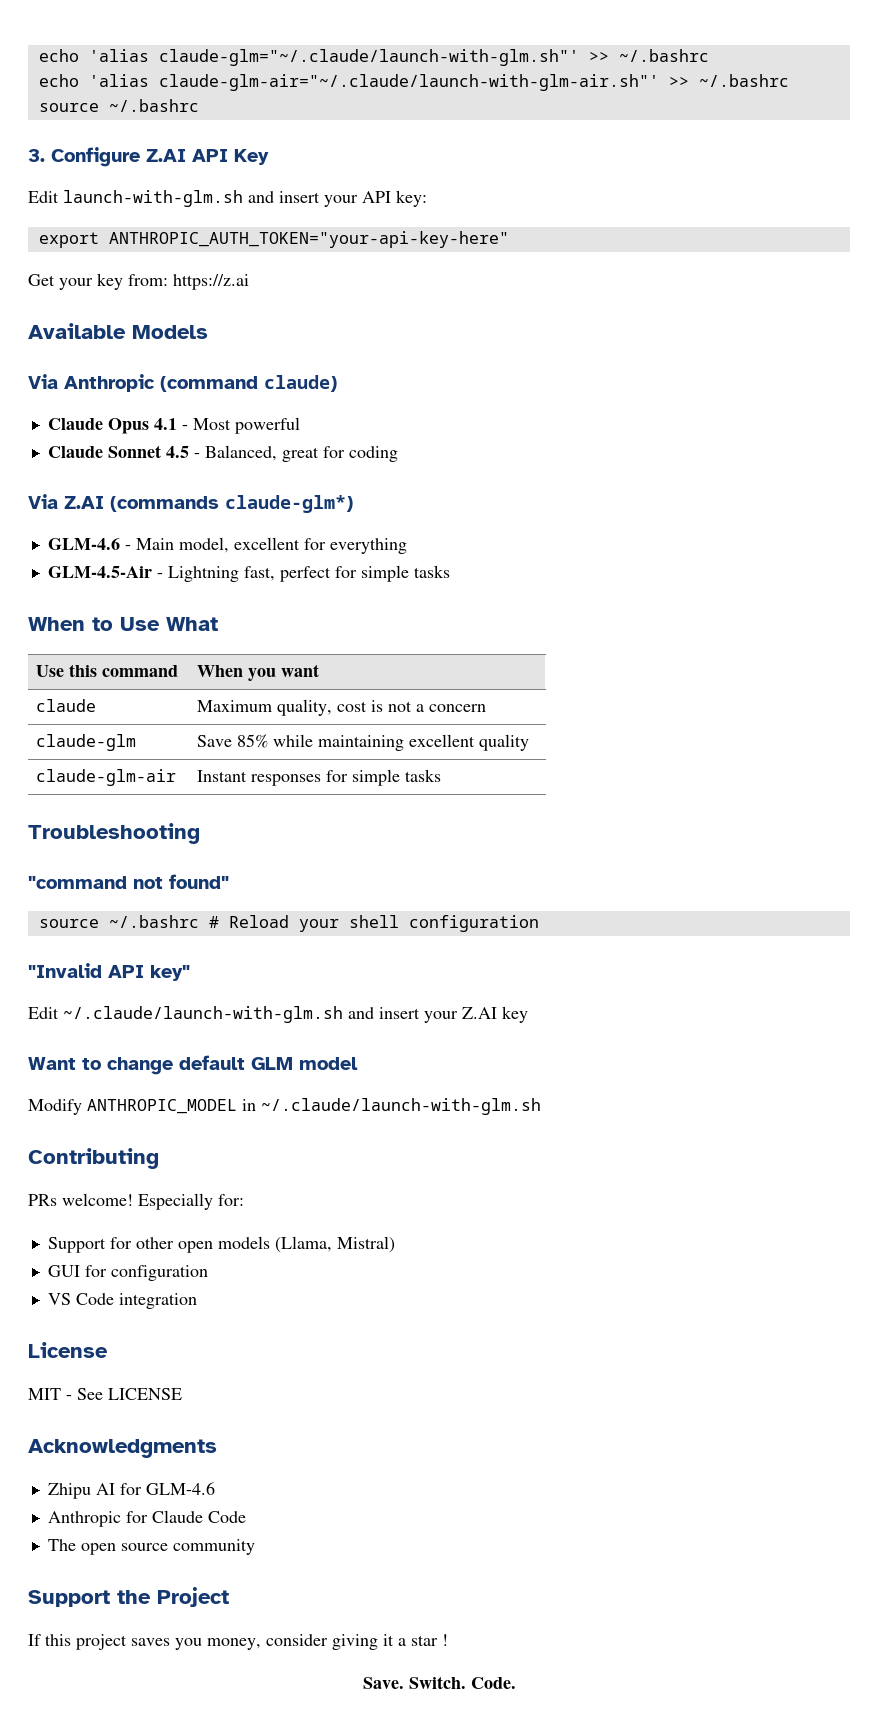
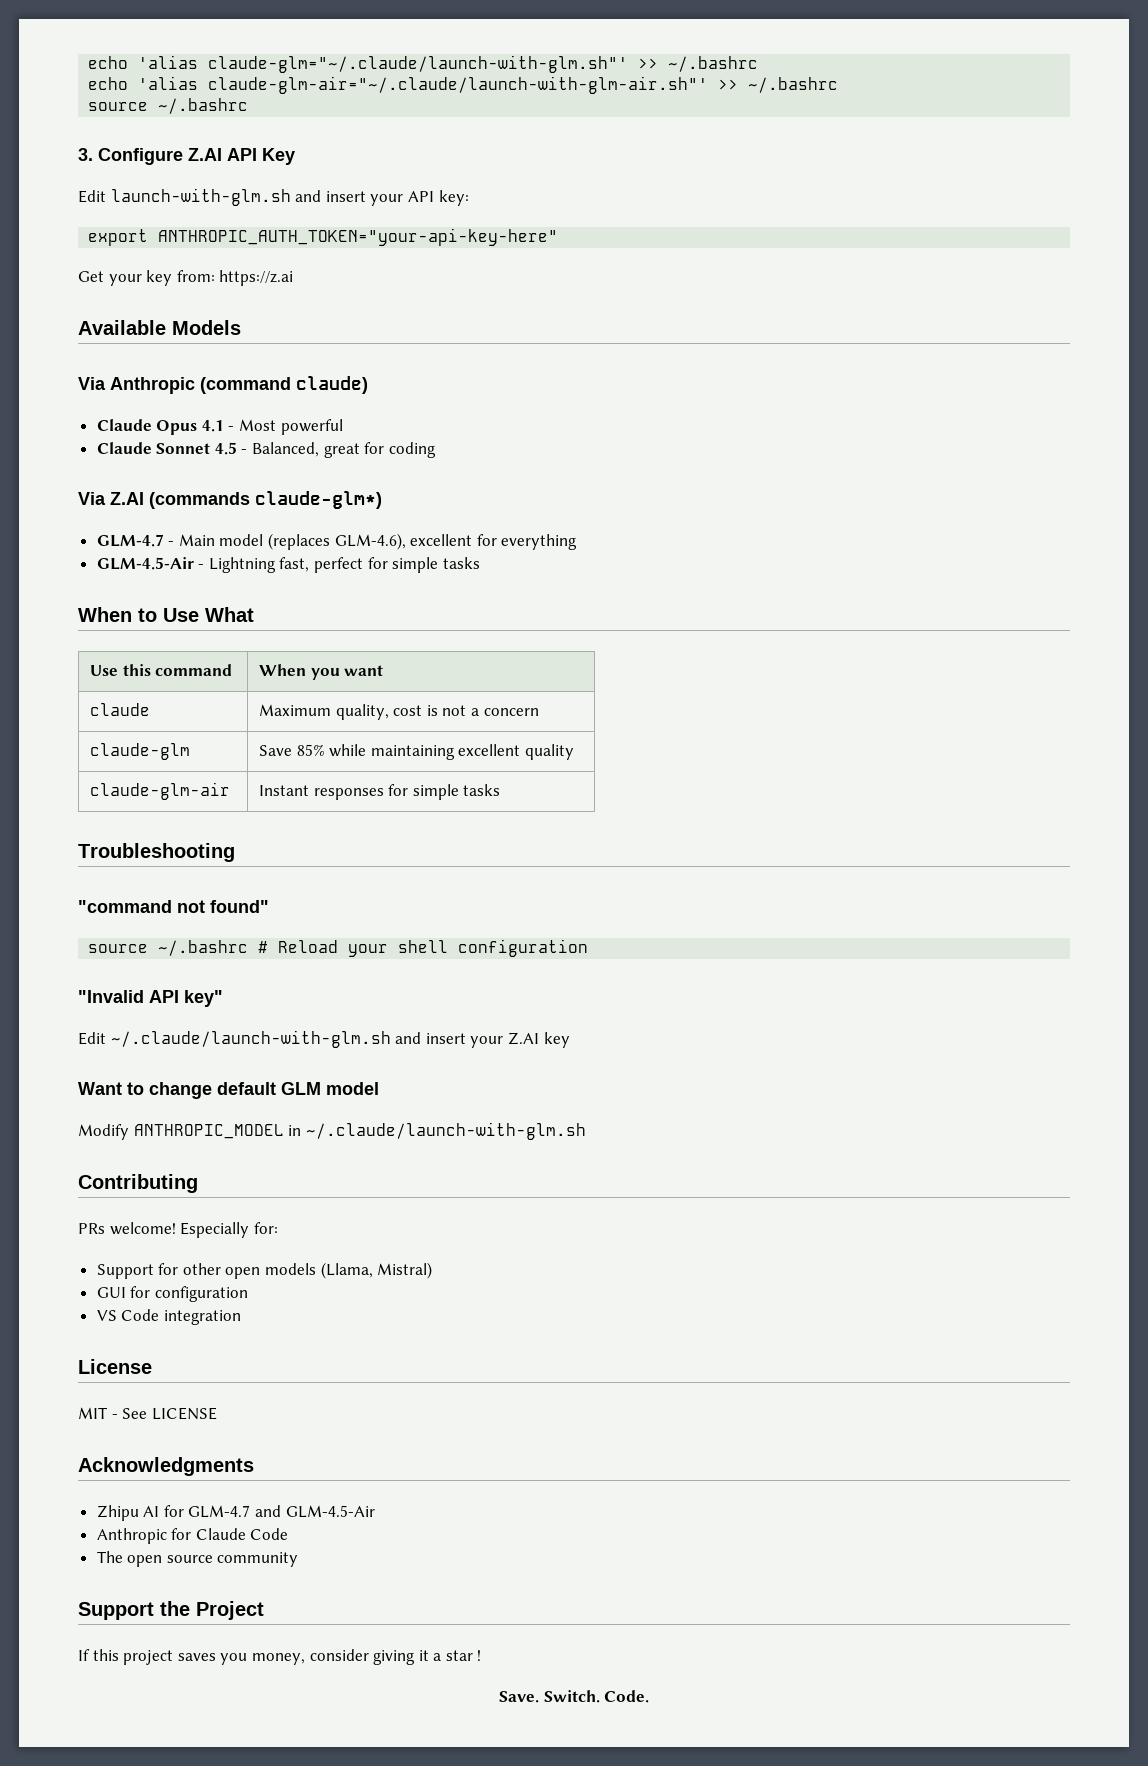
[47,538,120,550] GLM-4.6 -> [96,534,164,547] GLM-4.7
[178,537,229,553] model, -> [219,533,406,550] model (replaces GLM-4.6),
[145,1482,215,1495] GLM-4.6 -> [188,1505,375,1518] GLM-4.7 and GLM-4.5-Air

